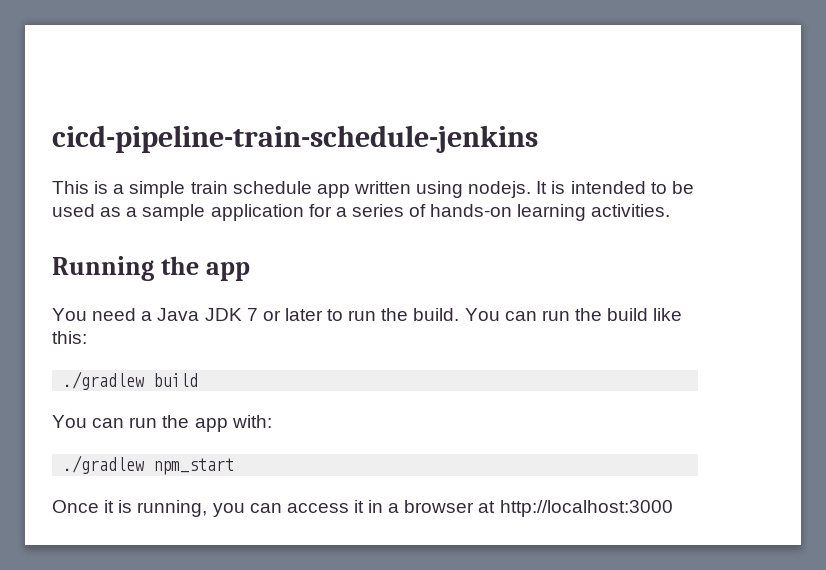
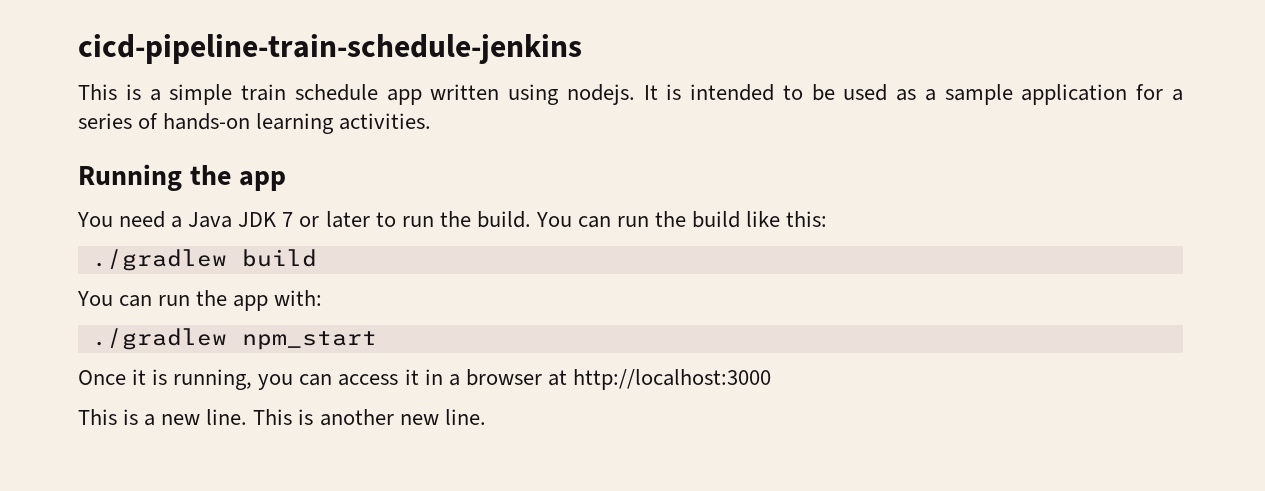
(673, 508) none -> [78,409,486,426] // This is a new line. This is another new line.

